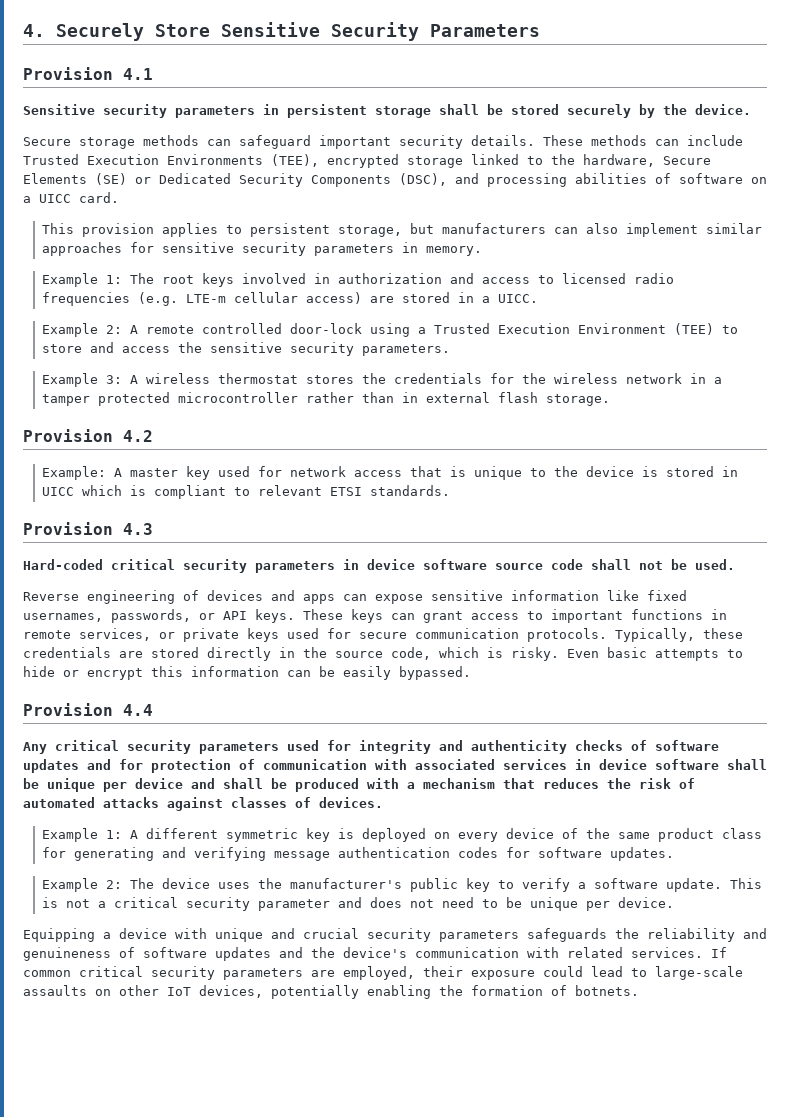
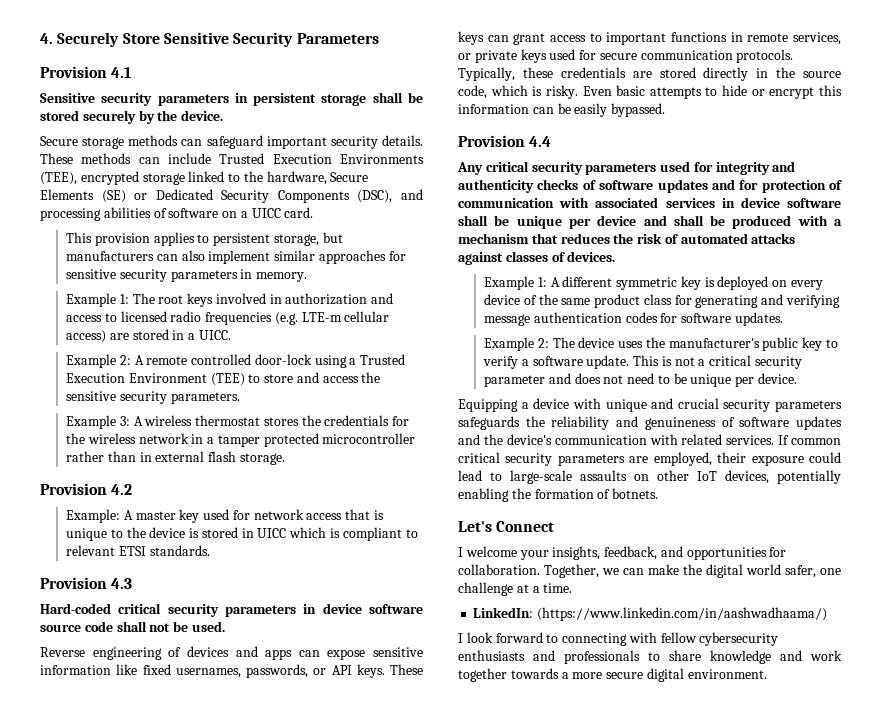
(639, 990) none -> [458,521,555,532] [458,546,787,560] [458,564,841,578] [458,582,573,596] [473,607,828,621] [458,632,779,646] [458,650,842,664] [458,668,767,682] // Let's Connect // I welcome your insights, feedback, and opportunities for collaboration. Together, we can make the digital world safer, one challenge at a time. // LinkedIn: (https://www.linkedin.com/in/aashwadhaama/) // I look forward to connecting with fellow cybersecurity enthusiasts and professionals to share knowledge and work together towards a more secure digital environment.

